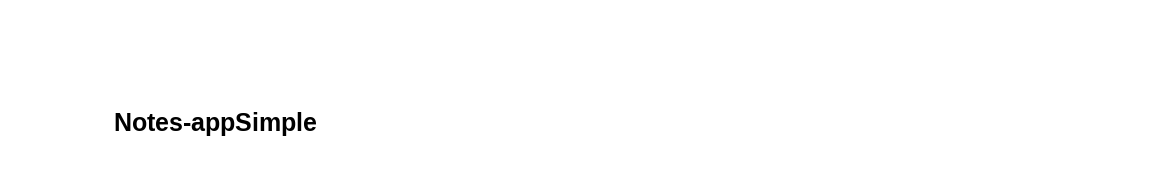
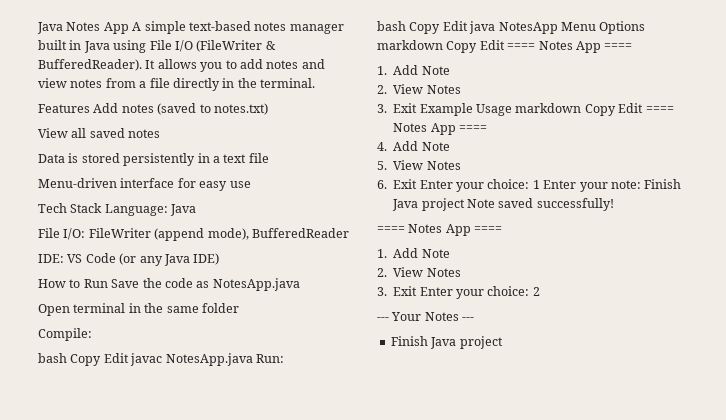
[114,112,317,136] Notes-appSimple -> [37,21,344,34] [38,40,276,53] [38,59,325,72] [38,78,315,91] [38,103,268,115] [38,128,161,138] [38,153,269,166] [38,178,251,191] [38,203,197,216] [38,228,349,241] [38,253,220,266] [38,278,300,291] [38,303,239,316] [38,328,92,341] [38,353,284,366] [377,21,646,34] [377,40,633,53] [377,65,450,75] [377,84,461,94] [377,103,674,116] [393,123,487,135] [377,141,450,151] [377,160,461,170] [377,179,682,192] [392,198,614,211] [377,224,503,236] [377,248,450,258] [377,267,461,277] [377,286,540,299] [377,312,475,321] [390,336,503,349] Java Notes App A simple text-based notes manager built in Java using File I/O (FileWriter & BufferedReader). It allows you to add notes and view notes from a file directly in the terminal. // Features Add notes (saved to notes.txt) // View all saved notes // Data is stored persistently in a text file // Menu-driven interface for easy use // Tech Stack Language: Java // File I/O: FileWriter (append mode), BufferedReader // IDE: VS Code (or any Java IDE) // How to Run Save the code as NotesApp.java // Open terminal in the same folder // Compile: // bash Copy Edit javac NotesApp.java Run: // bash Copy Edit java NotesApp Menu Options markdown Copy Edit ==== Notes App ==== // 1. Add Note // 2. View Notes // 3. Exit Example Usage markdown Copy Edit ==== Notes App ==== // 4. Add Note // 5. View Notes // 6. Exit Enter your choice: 1 Enter your note: Finish Java project Note saved successfully! // ==== Notes App ==== // 1. Add Note // 2. View Notes // 3. Exit Enter your choice: 2 // --- Your Notes --- // Finish Java project

